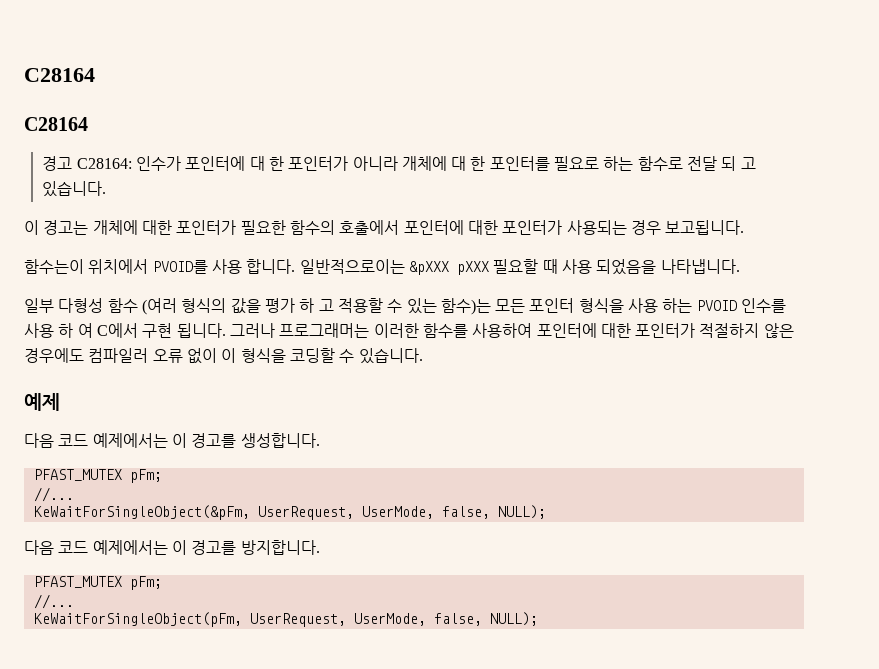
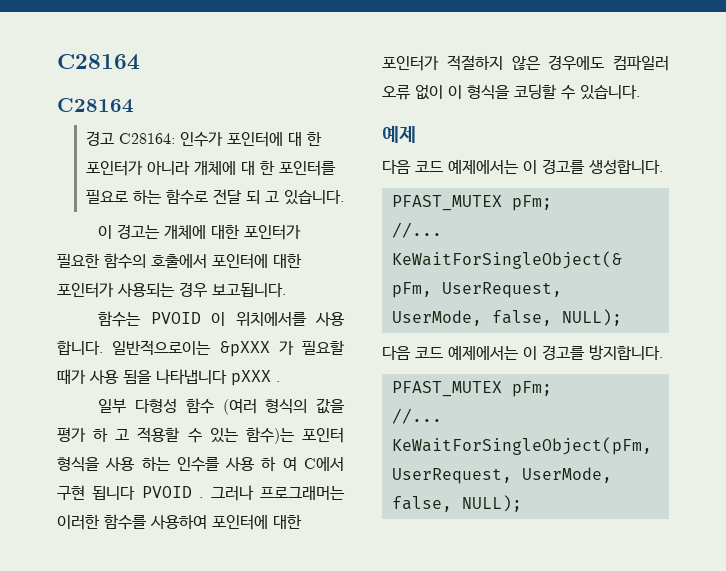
[24,259,740,275] 함수는이 위치에서 PVOID를 사용 합니다. 일반적으로이는 &pXXX pXXX 필요할 때 사용 되었음을 나타냅니다. -> [98,311,345,327] [57,340,345,357] [57,369,280,386] 함수는 PVOID 이 위치에서를 사용 합니다. 일반적으로이는 &pXXX 가 필요할 때가 사용 됨을 나타냅니다 pXXX .
[495,299,526,313] 모든 -> (295, 435) none
[696,300,737,311] PVOID -> (171, 463) none
[176,323,226,338] 됩니다. -> [92,486,204,500] 됩니다 PVOID .

